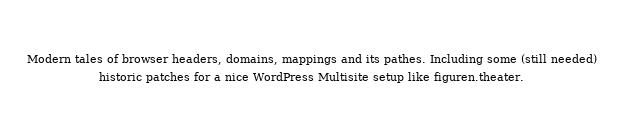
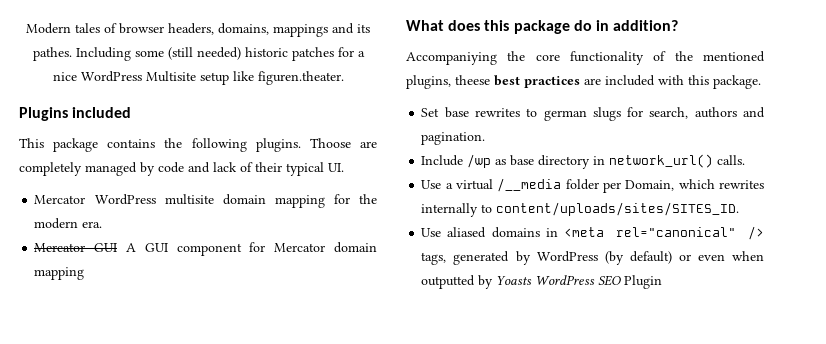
(525, 77) none -> [19,107,132,121] [19,138,377,152] [19,162,344,176] [34,194,377,208] [34,218,103,229] [34,242,378,256] [34,267,85,280] [406,20,679,34] [406,51,765,65] [406,75,761,89] [421,107,765,121] [421,132,486,145] [421,154,746,169] [421,178,764,193] [421,202,740,217] [421,226,764,240] [421,251,764,265] [421,275,663,289] // Plugins included // This package contains the following plugins. Thoose are completely managed by code and lack of their typical UI. // Mercator WordPress multisite domain mapping for the modern era. // Mercator GUI A GUI component for Mercator domain mapping // What does this package do in addition? // Accompaniying the core functionality of the mentioned plugins, theese best practices are included with this package. // Set base rewrites to german slugs for search, authors and pagination. // Include /wp as base directory in network_url() calls. // Use a virtual /__media folder per Domain, which rewrites internally to content/uploads/sites/SITES_ID. // Use aliased domains in <meta rel="canonical" /> tags, generated by WordPress (by default) or even when outputted by Yoasts WordPress SEO Plugin

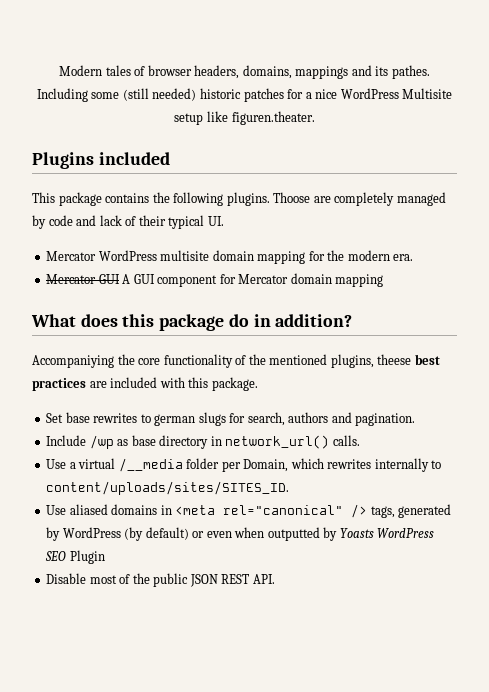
(663, 282) none -> [46,573,275,587] // Disable most of the public JSON REST API.

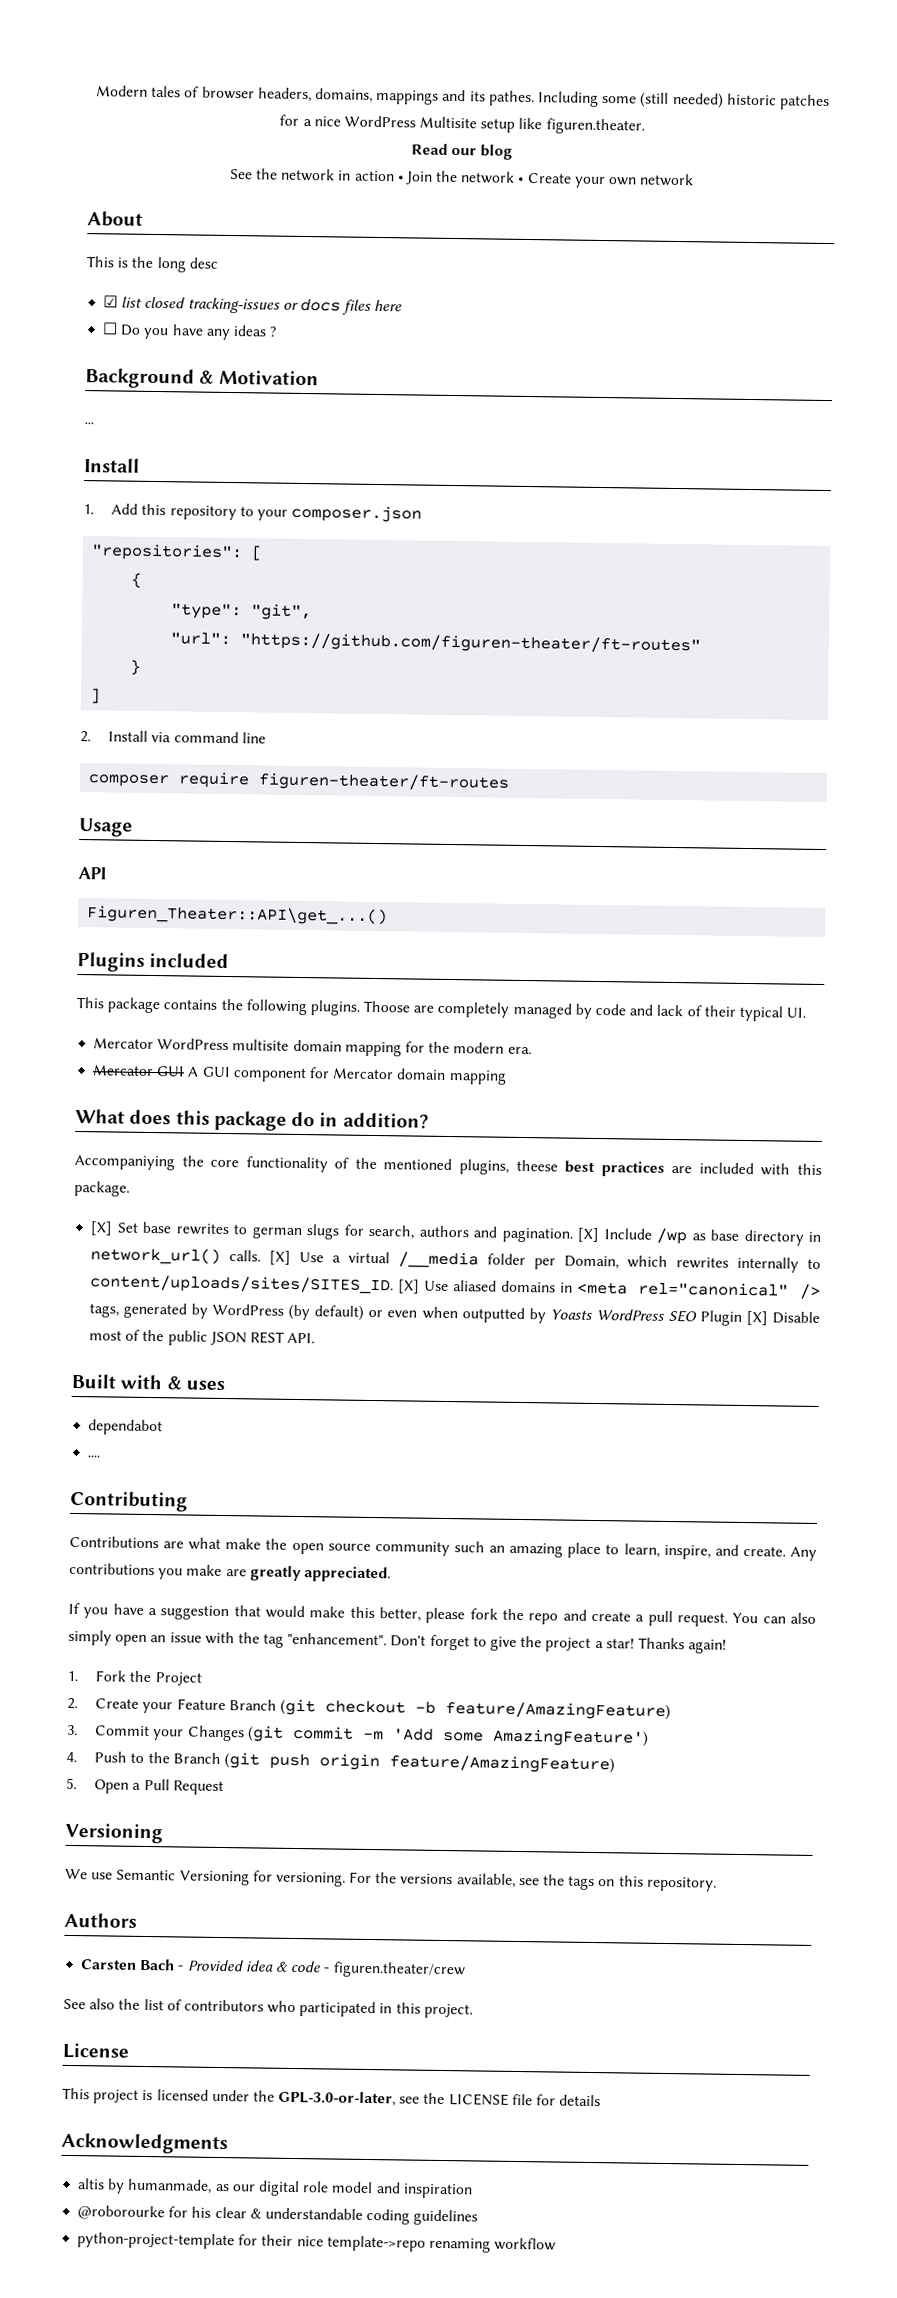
(315, 118) none -> [410,143,514,160] [229,168,695,189] [87,211,143,227] [86,256,218,273] [103,295,403,315] [102,322,278,340] [85,368,319,389] [84,422,94,425] [84,458,140,473] [83,503,423,523] [91,543,264,562] [131,572,143,588] [171,603,313,621] [170,632,702,655] [130,659,142,675] [89,688,102,704] [80,730,266,744] [88,771,511,792] [79,818,133,837] [78,867,107,880] [87,905,389,926] // Read our blog // See the network in action • Join the network • Create your own network // About // This is the long desc // ☑ list closed tracking-issues or docs files here // ☐ Do you have any ideas ? // Background & Motivation // ... // Install // 1. Add this repository to your composer.json // "repositories": [ // { // "type": "git", // "url": "https://github.com/figuren-theater/ft-routes" // } // ] // 2. Install via command line // composer require figuren-theater/ft-routes // Usage // API // Figuren_Theater::API\get_...()
(258, 384) none -> [90,1221,113,1236] [X]
(416, 419) // -> [577,1227,600,1243] [X]
(360, 440) // -> [269,1250,292,1265] [X]
(290, 488) // -> [397,1279,420,1294] [X]
(105, 557) // -> [745,1311,768,1326] [X]
(275, 579) none -> [71,1373,225,1391] [88,1419,164,1436] [87,1455,101,1458] [70,1490,188,1512] [69,1535,818,1561] [69,1562,391,1583] [68,1602,817,1627] [68,1629,728,1654] [67,1670,202,1686] [67,1697,672,1721] [67,1724,649,1747] [66,1751,616,1774] [66,1777,224,1796] [65,1822,163,1844] [65,1868,717,1892] [64,1912,137,1928] [80,1958,466,1979] [63,1998,473,2019] [62,2042,129,2059] [62,2087,602,2107] [61,2132,228,2155] [77,2178,473,2199] [77,2205,479,2226] [77,2232,557,2253] // Built with & uses // dependabot // .... // Contributing // Contributions are what make the open source community such an amazing place to learn, inspire, and create. Any contributions you make are greatly appreciated. // If you have a suggestion that would make this better, please fork the repo and create a pull request. You can also simply open an issue with the tag "enhancement". Don't forget to give the project a star! Thanks again! // 1. Fork the Project // 2. Create your Feature Branch (git checkout -b feature/AmazingFeature) // 3. Commit your Changes (git commit -m 'Add some AmazingFeature') // 4. Push to the Branch (git push origin feature/AmazingFeature) // 5. Open a Pull Request // Versioning // We use Semantic Versioning for versioning. For the versions available, see the tags on this repository. // Authors // Carsten Bach - Provided idea & code - figuren.theater/crew // See also the list of contributors who participated in this project. // License // This project is licensed under the GPL-3.0-or-later, see the LICENSE file for details // Acknowledgments // altis by humanmade, as our digital role model and inspiration // @roborourke for his clear & understandable coding guidelines // python-project-template for their nice template->repo renaming workflow

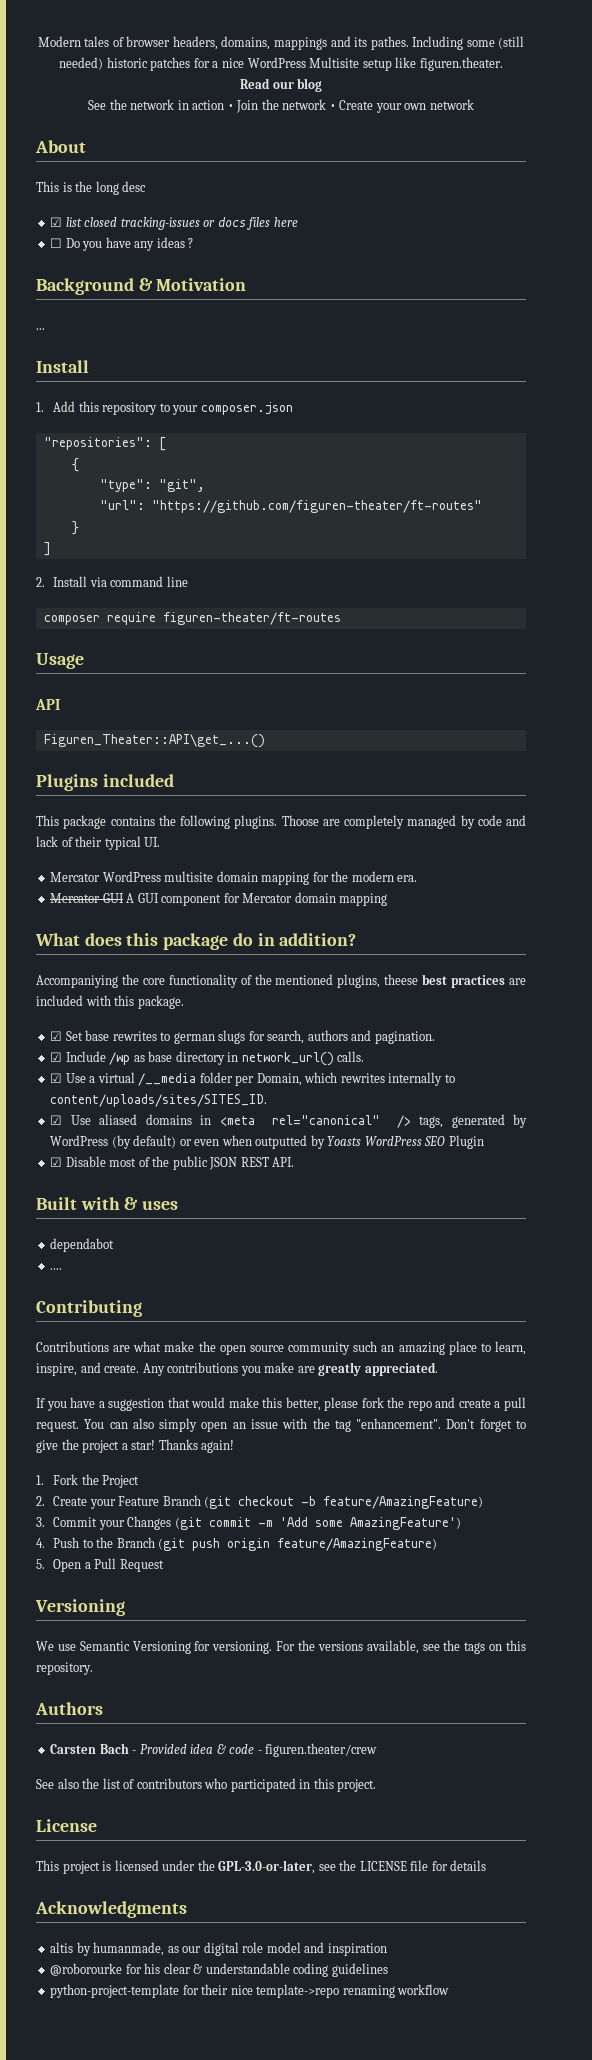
[90,1221,113,1236] [X] -> [50,1031,63,1041] ☑
[577,1227,600,1243] [X] -> [50,1052,63,1062] // ☑
[269,1250,292,1265] [X] -> [50,1073,63,1083] // ☑
[397,1279,420,1294] [X] -> [50,1115,63,1125] // ☑
[745,1311,768,1326] [X] -> [50,1157,63,1167] // ☑

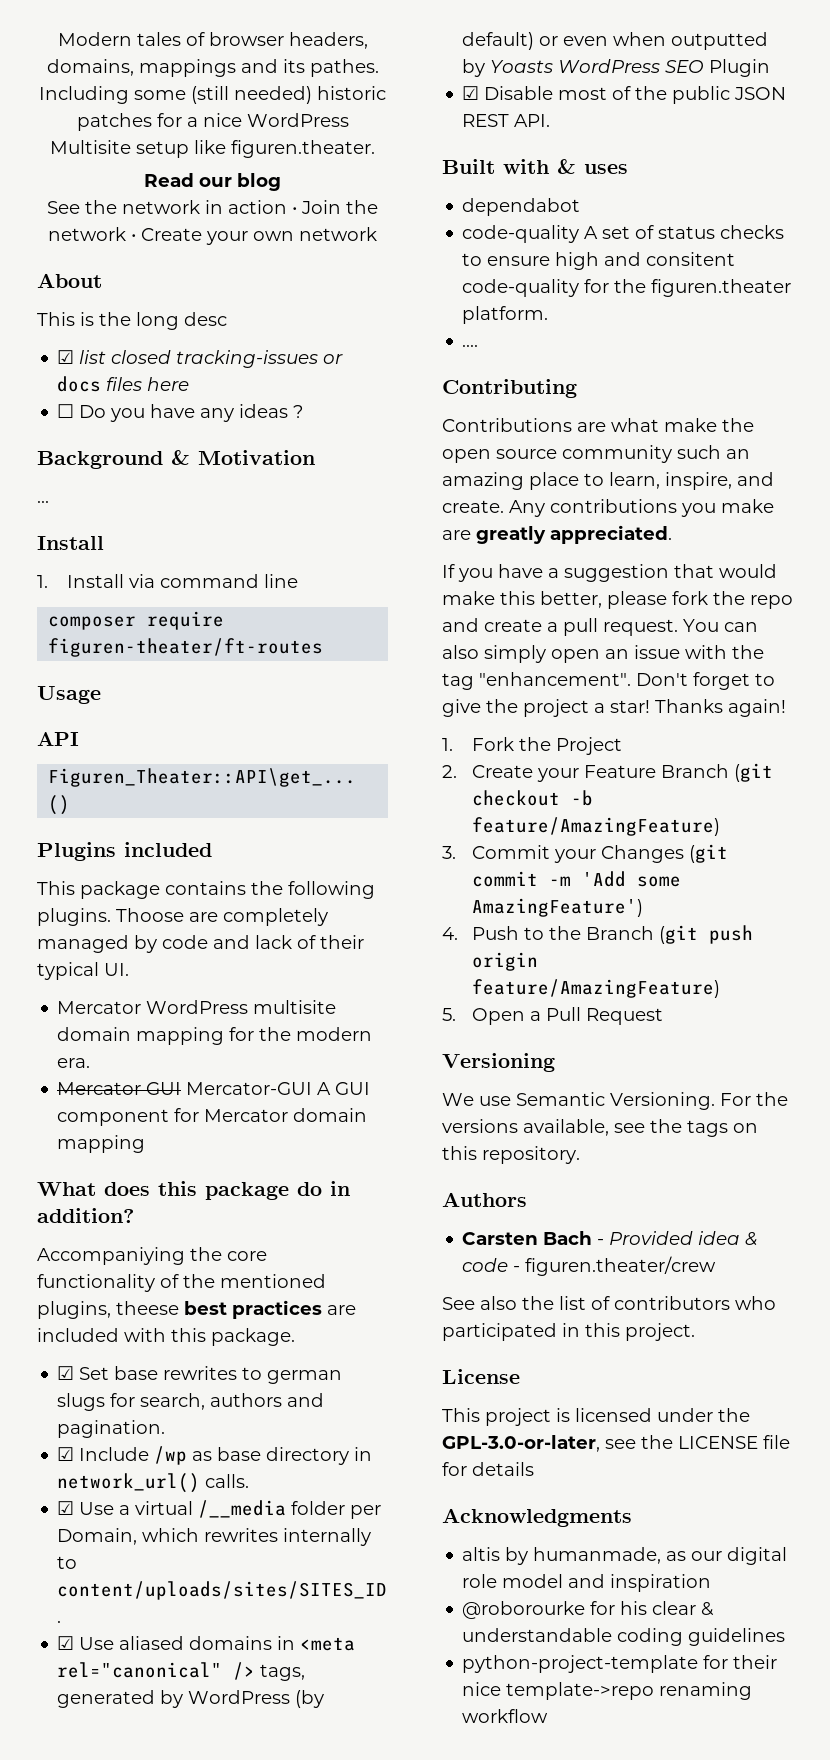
[53,401,293,415] [43,437,166,451] [71,458,79,472] [99,479,205,492] [99,500,482,513] [71,521,79,535] [43,542,51,556] [36,577,45,587] Add this repository to your composer.json // "repositories": [ // { // "type": "git", // "url": "https://github.com/figuren-theater/ft-routes" // } // ] // 2. -> (48, 581) none
(124, 898) none -> [186,1082,313,1095] Mercator-GUI
(115, 1245) none -> [462,225,785,243] [462,252,736,270] [462,279,792,297] [462,306,549,324] // code-quality A set of status checks to ensure high and consitent code-quality for the figuren.theater platform.
[132,1641,273,1654] Versioning for versioning. -> [610,1092,715,1110] Versioning.

